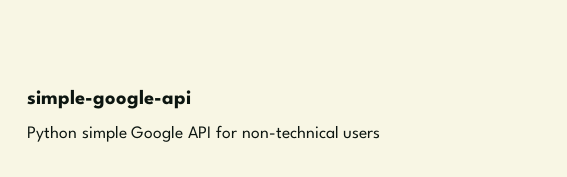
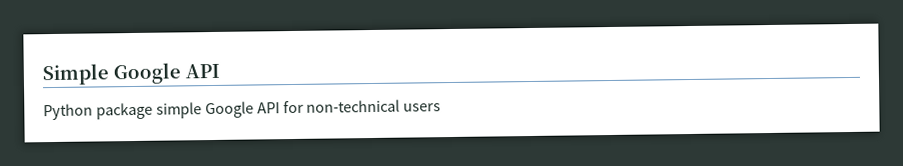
[27,89,191,109] simple-google-api -> [42,62,220,86] Simple Google API
(77, 133) none -> [95,102,153,120] package

